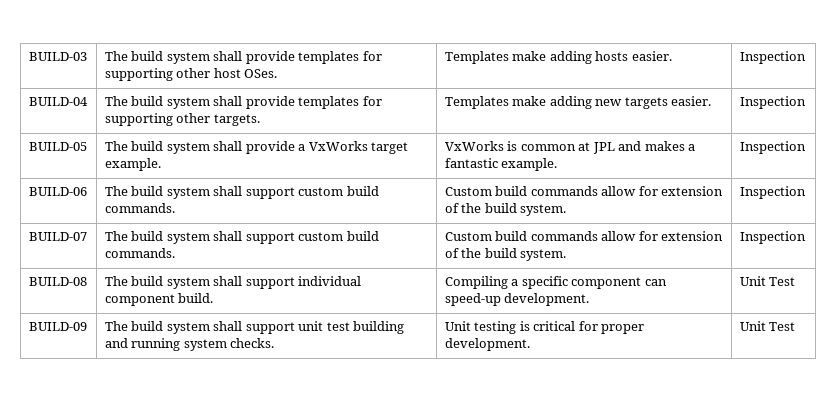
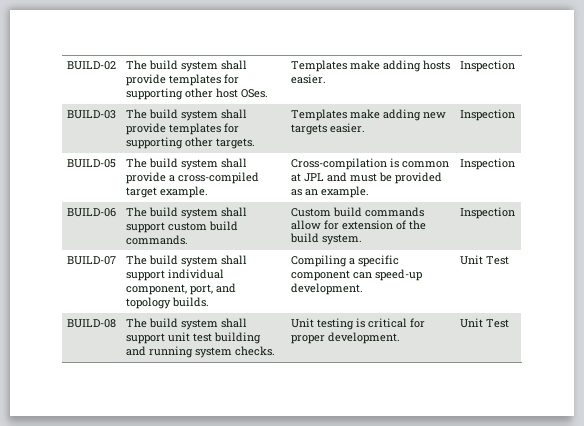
[28,52,87,61] BUILD-03 -> [66,61,116,70] BUILD-02
[28,97,88,106] BUILD-04 -> [66,110,116,119] BUILD-03
[308,141,368,151] VxWorks -> [177,172,259,184] cross-compiled
[444,141,504,151] VxWorks -> [290,158,387,170] Cross-compilation
[644,141,696,151] [444,158,498,168] makes a fantastic -> [349,172,442,184] [290,189,318,196] must be provided as an
[104,231,379,244] [104,248,175,258] [444,231,724,241] [444,248,567,261] [739,231,806,244] [28,277,87,286] | The build system shall support custom build commands. | Custom build commands allow for extension of the build system. | Inspection // BUILD-08 -> (116, 260) none
[104,293,214,306] component build. -> [125,283,236,295] [125,297,209,309] component, port, and topology builds.
[28,322,87,331] BUILD-09 -> [66,319,116,328] BUILD-08

